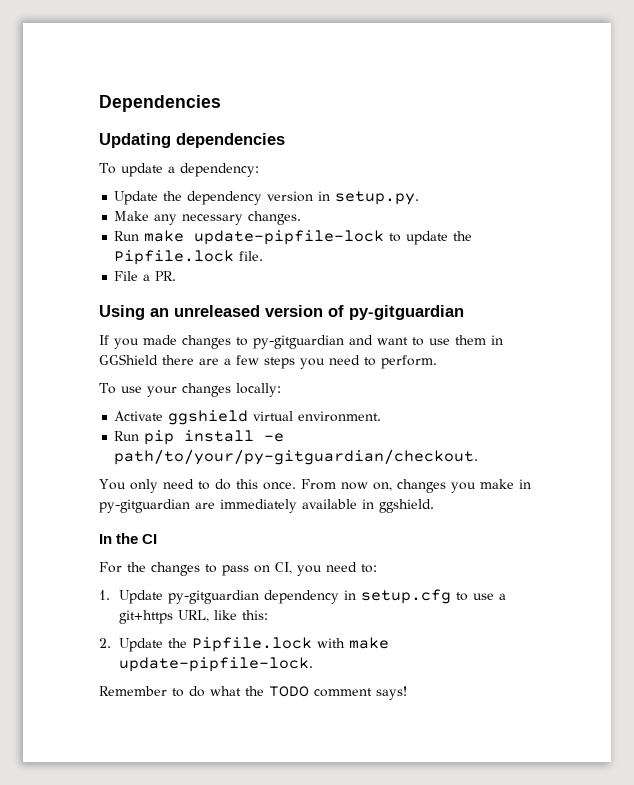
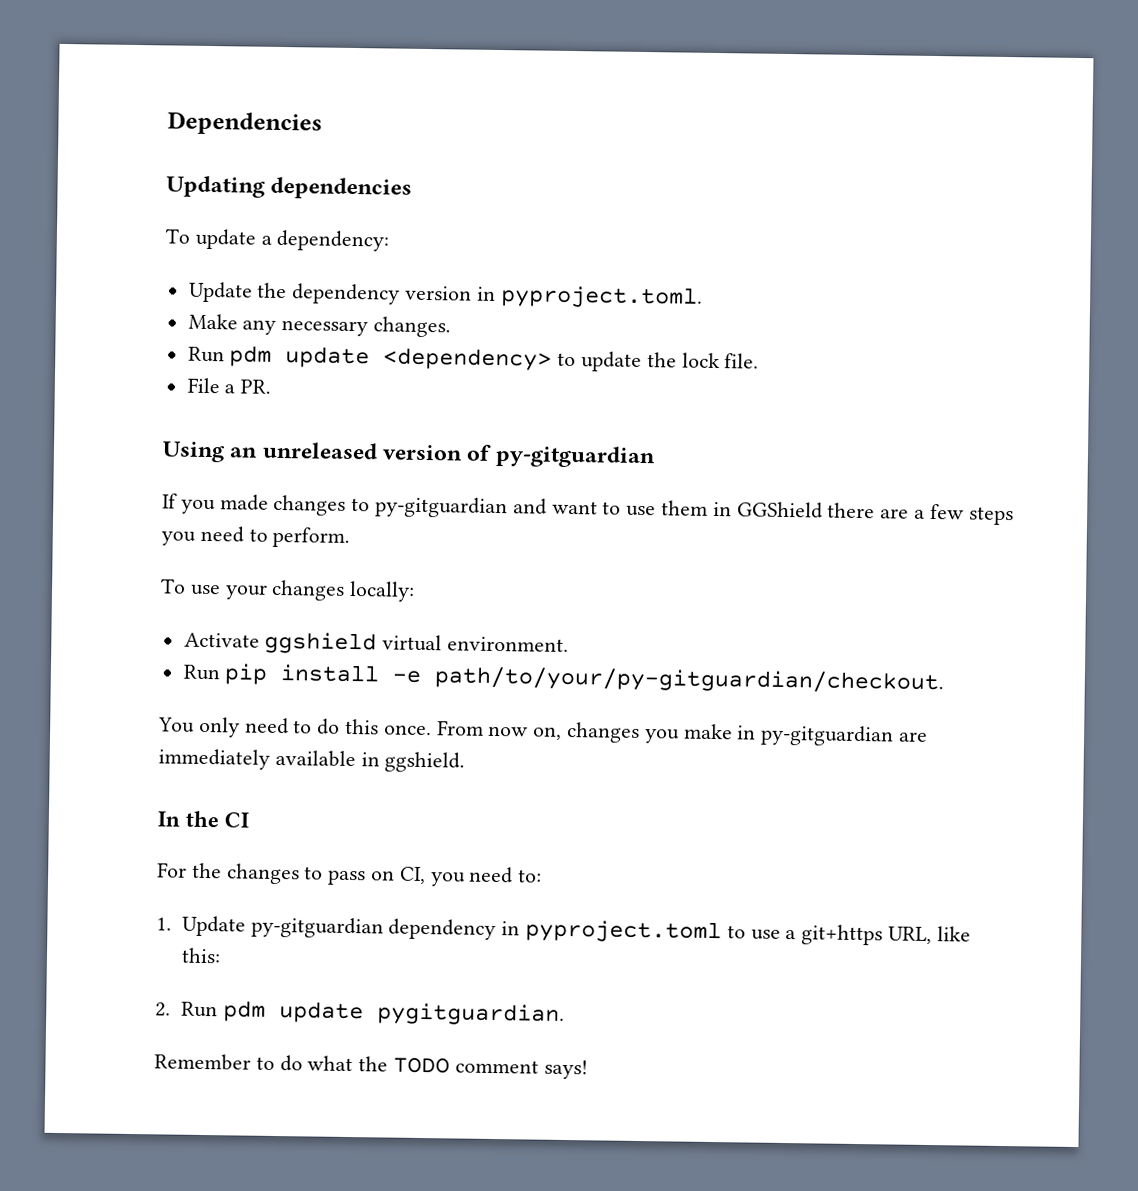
[335,191,420,205] setup.py. -> [499,285,703,309] pyproject.toml.
[144,230,385,245] make update-pipfile-lock -> [229,345,553,371] pdm update <dependency>
[114,250,235,265] Pipfile.lock -> [681,352,720,369] lock
[360,589,451,604] setup.cfg -> [524,919,722,944] pyproject.toml
[118,637,389,652] [118,657,313,672] Update the Pipfile.lock with make update-pipfile-lock. -> [180,1000,565,1026] Run pdm update pygitguardian.

